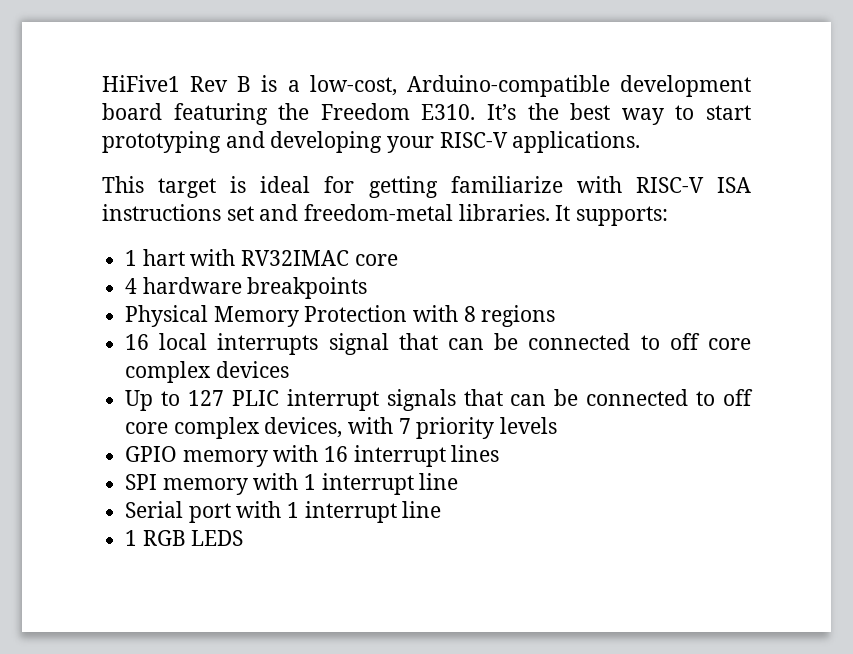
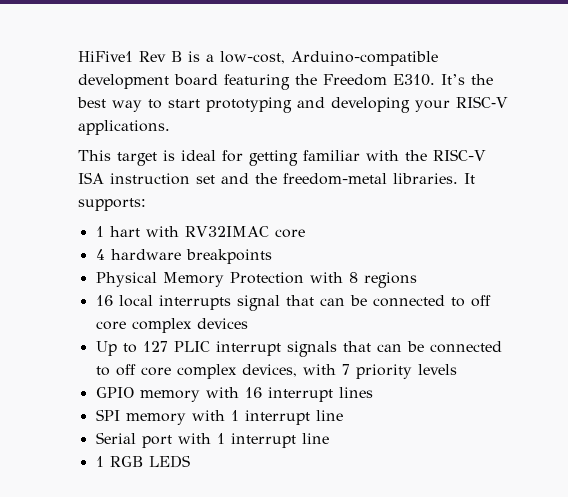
[450,176,622,193] familiarize with -> [303,150,427,161] familiar with the
[102,204,221,221] instructions -> [110,173,190,185] instruction
(299, 212) none -> [255,173,277,184] the

